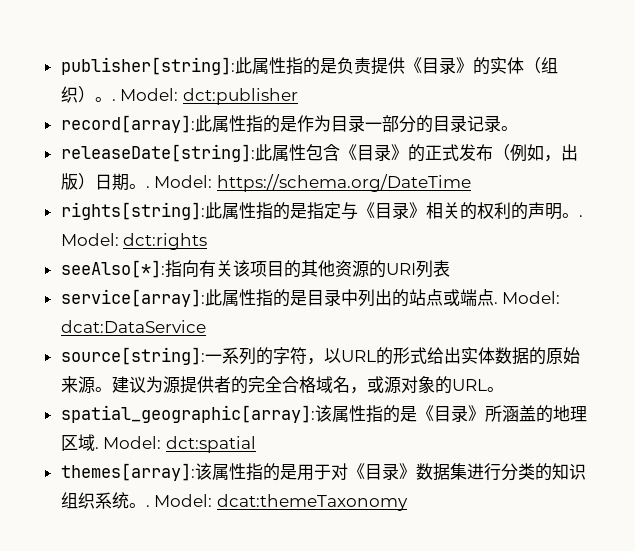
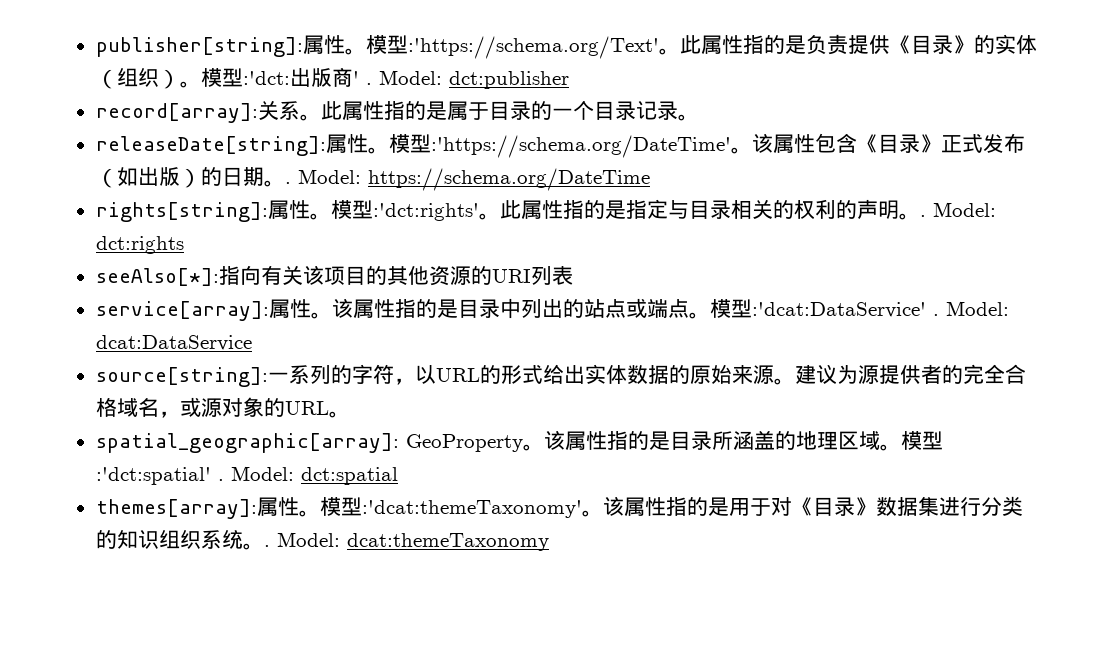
(235, 66) none -> [302,35,680,59] 属性。模型:'https://schema.org/Text'。
(112, 99) none -> [200,67,359,87] 模型:'dct:出版商'
[194,115,433,133] 此属性指的是作为目录一部分的 -> [257,100,594,121] 关系。此属性指的是属于目录的一个
[254,144,272,161] 此 -> [325,133,773,158] 属性。模型:'https://schema.org/DateTime'。该
[407,144,425,162] 的 -> (941, 143) none
[509,144,578,162] [60,173,95,190] 例如，出版） -> [116,167,222,188] 如出版）的
(205, 211) none -> [267,200,500,221] 属性。模型:'dct:rights'。
[357,202,426,219] 《目录》 -> [688,200,731,219] 目录
[204,289,222,306] 此 -> [268,298,353,319] 属性。该
(494, 297) none -> [688,299,926,319] 。模型:'dcat:DataService'
[314,405,485,423] 该属性指的是《目录》 -> [405,430,712,452] GeoProperty。该属性指的是目录
(95, 442) none -> [879,431,943,451] [95,467,211,485] 。模型:'dct:spatial'
(195, 472) none -> [256,497,603,518] 属性。模型:'dcat:themeTaxonomy'。

